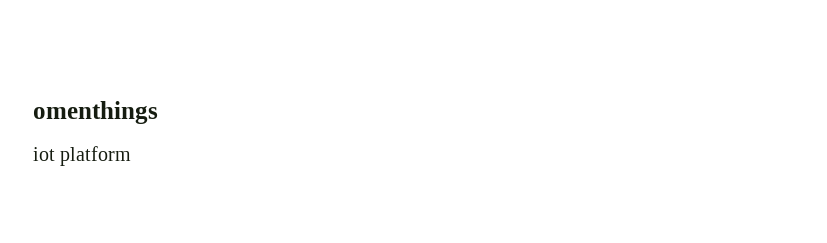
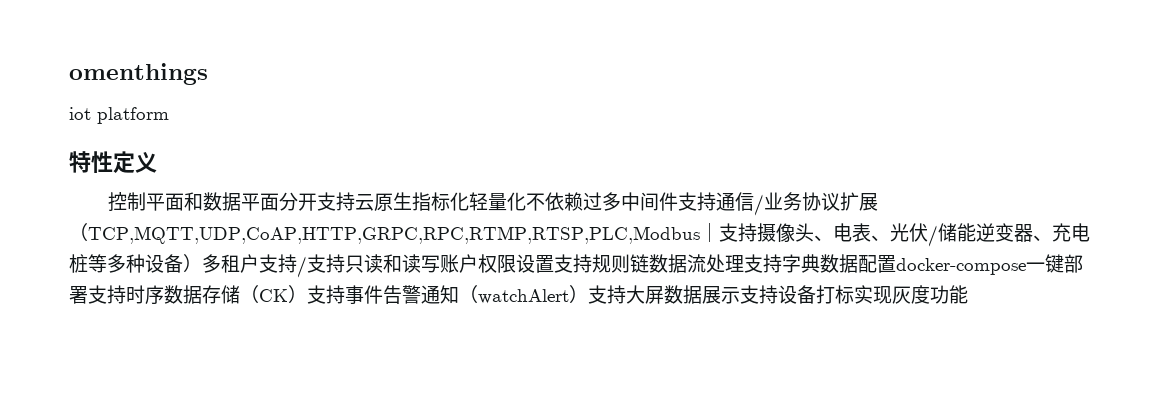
(132, 156) none -> [69,151,157,173] [108,192,879,216] [69,223,1090,247] [69,254,1083,278] [69,285,968,305] // 特性定义 // 控制平面和数据平面分开支持云原生指标化轻量化不依赖过多中间件支持通信/业务协议扩展（TCP,MQTT,UDP,CoAP,HTTP,GRPC,RPC,RTMP,RTSP,PLC,Modbus｜支持摄像头、电表、光伏/储能逆变器、充电桩等多种设备）多租户支持/支持只读和读写账户权限设置支持规则链数据流处理支持字典数据配置docker-compose一键部署支持时序数据存储（CK）支持事件告警通知（watchAlert）支持大屏数据展示支持设备打标实现灰度功能

